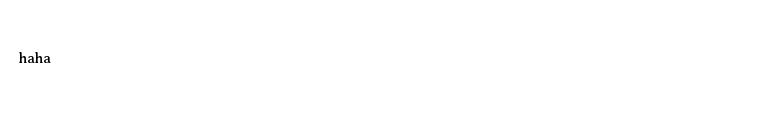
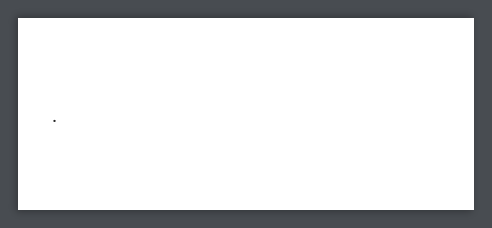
[19,52,51,63] haha -> [52,119,57,122] .

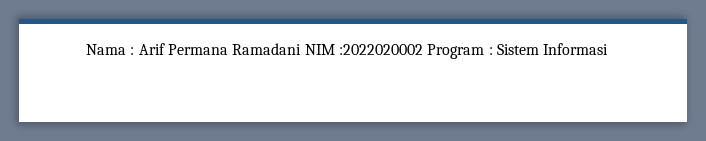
[52,119,57,122] . -> [86,43,609,59] Nama : Arif Permana Ramadani NIM :2022020002 Program : Sistem Informasi

